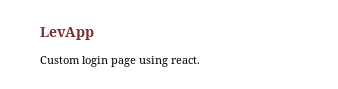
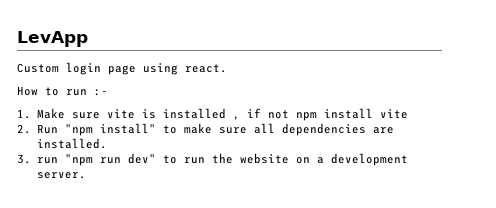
(200, 60) none -> [17,86,108,96] [17,108,408,121] [17,123,394,136] [36,138,107,149] [17,153,408,166] [36,172,86,179] // How to run :- // 1. Make sure vite is installed , if not npm install vite // 2. Run "npm install" to make sure all dependencies are installed. // 3. run "npm run dev" to run the website on a development server.

